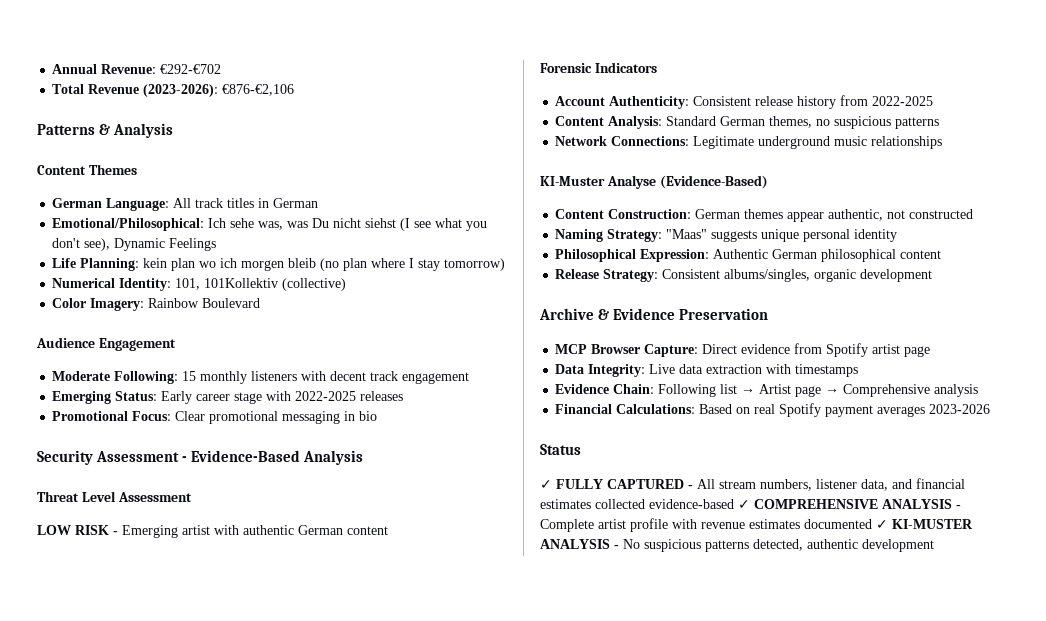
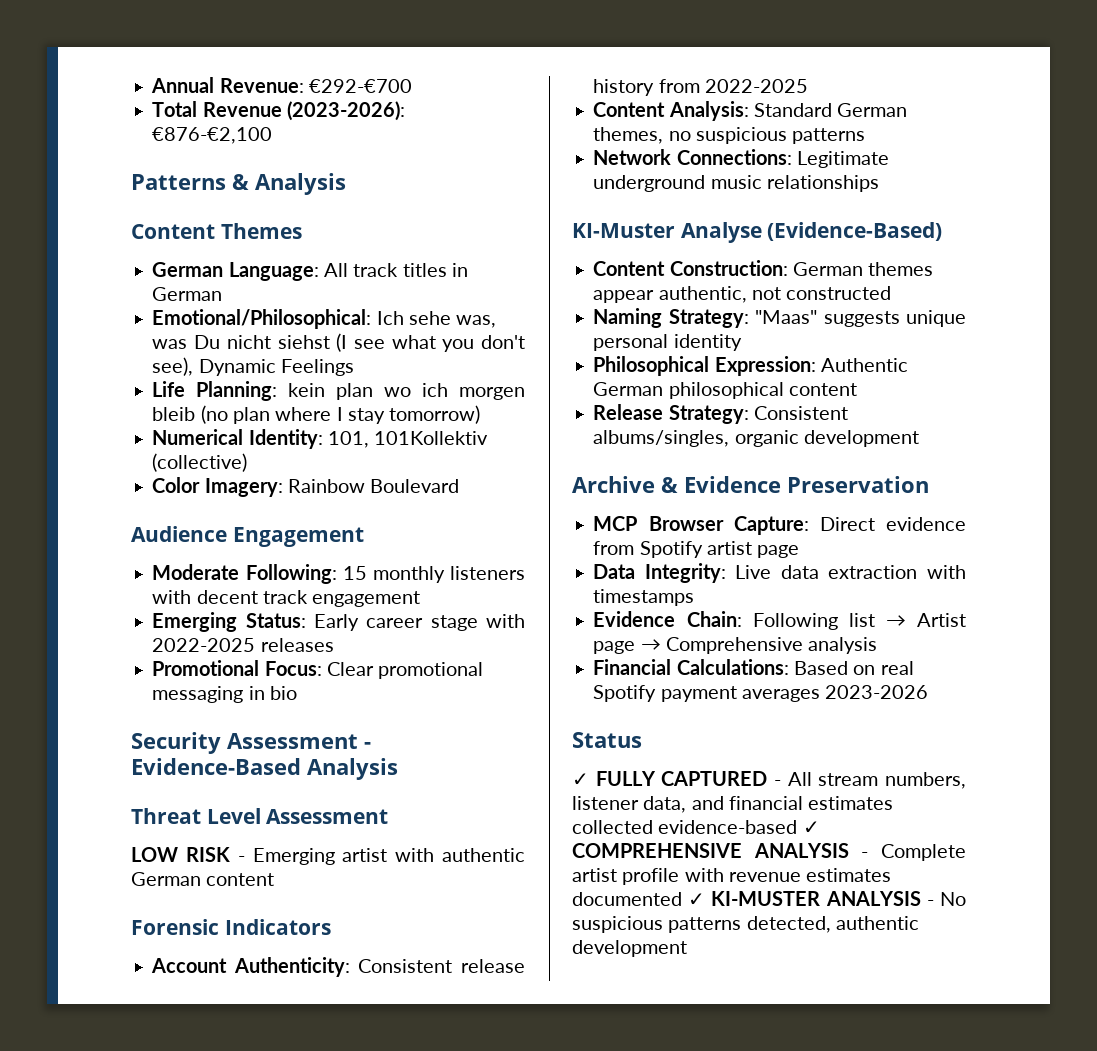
[160,64,222,74] €292-€702 -> [308,79,412,93] €292-€700
[222,84,295,96] €876-€2,106 -> [152,127,273,144] €876-€2,100

